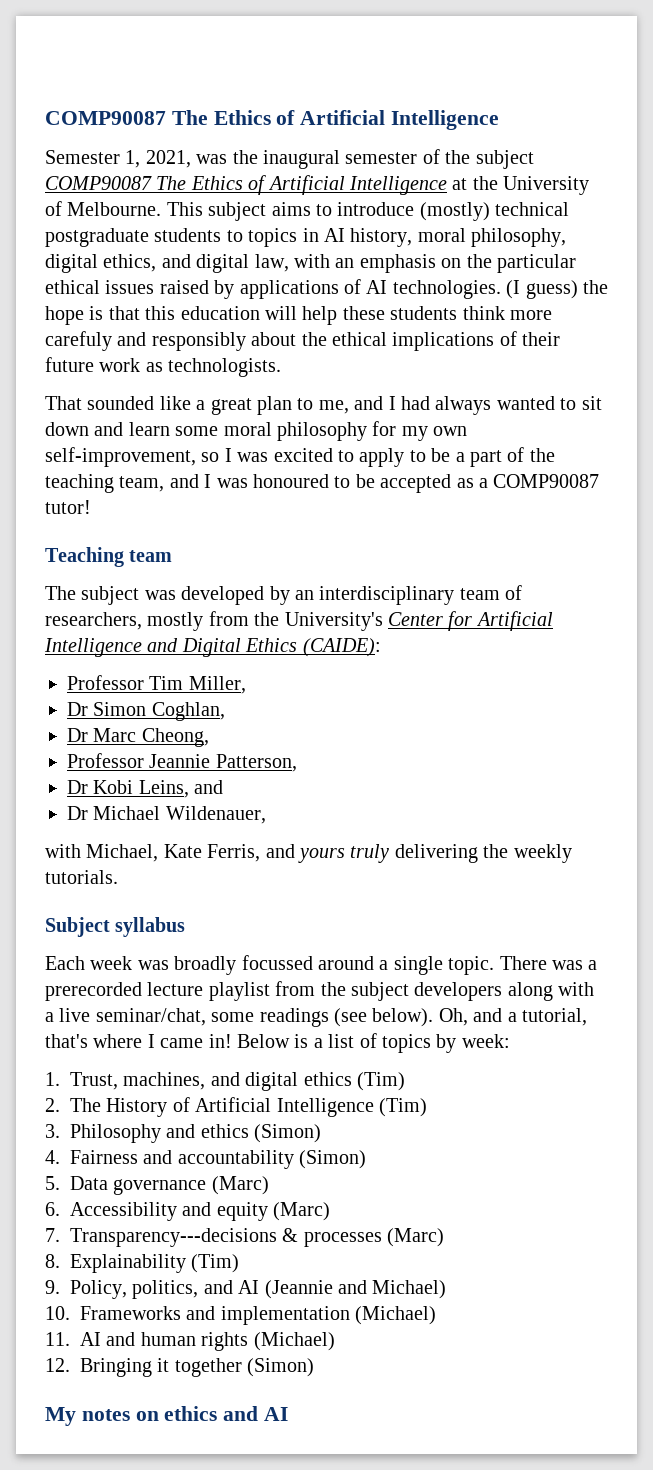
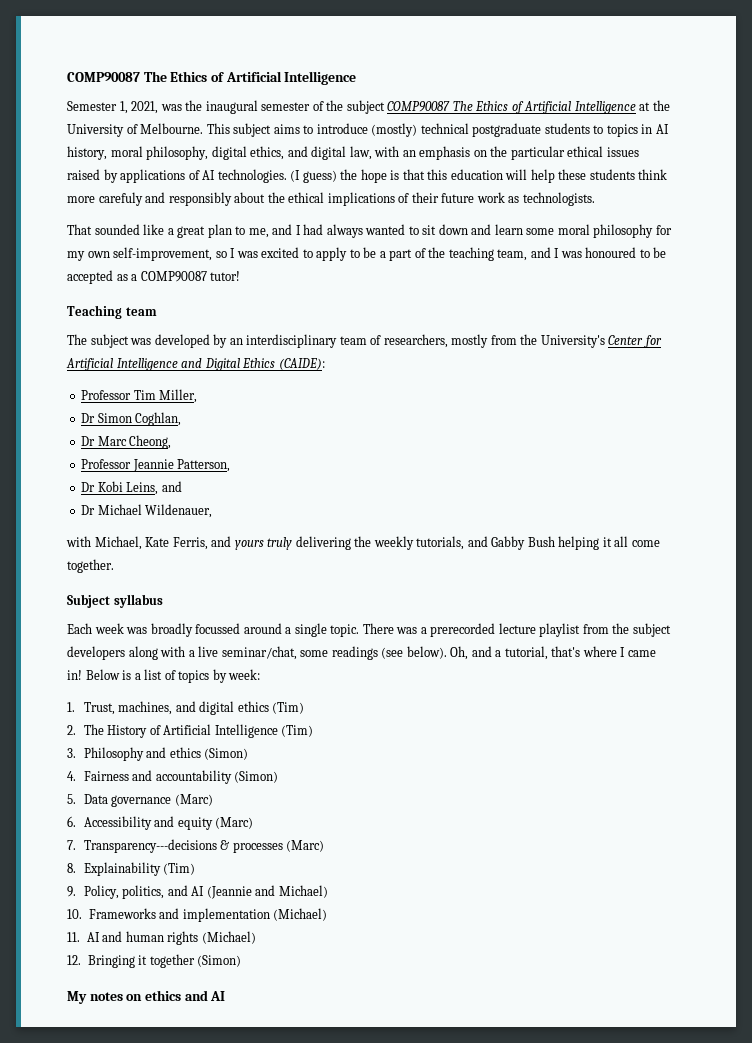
[45,870,118,884] tutorials. -> [416,536,660,550] [67,559,114,573] tutorials, and Gabby Bush helping it all come together.

